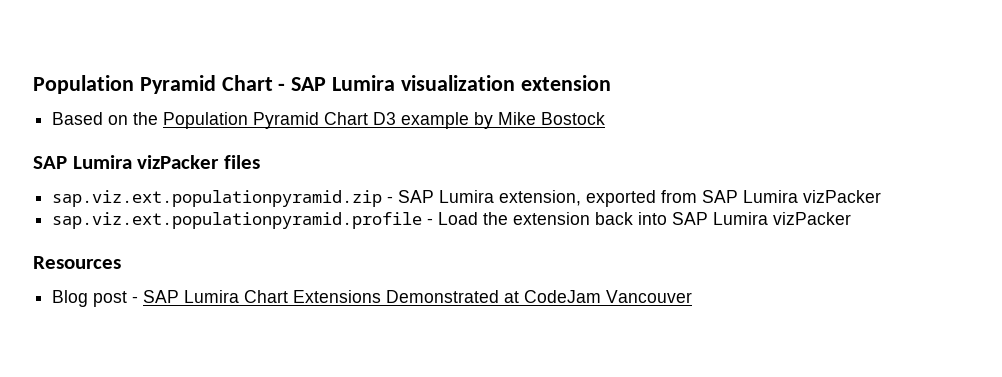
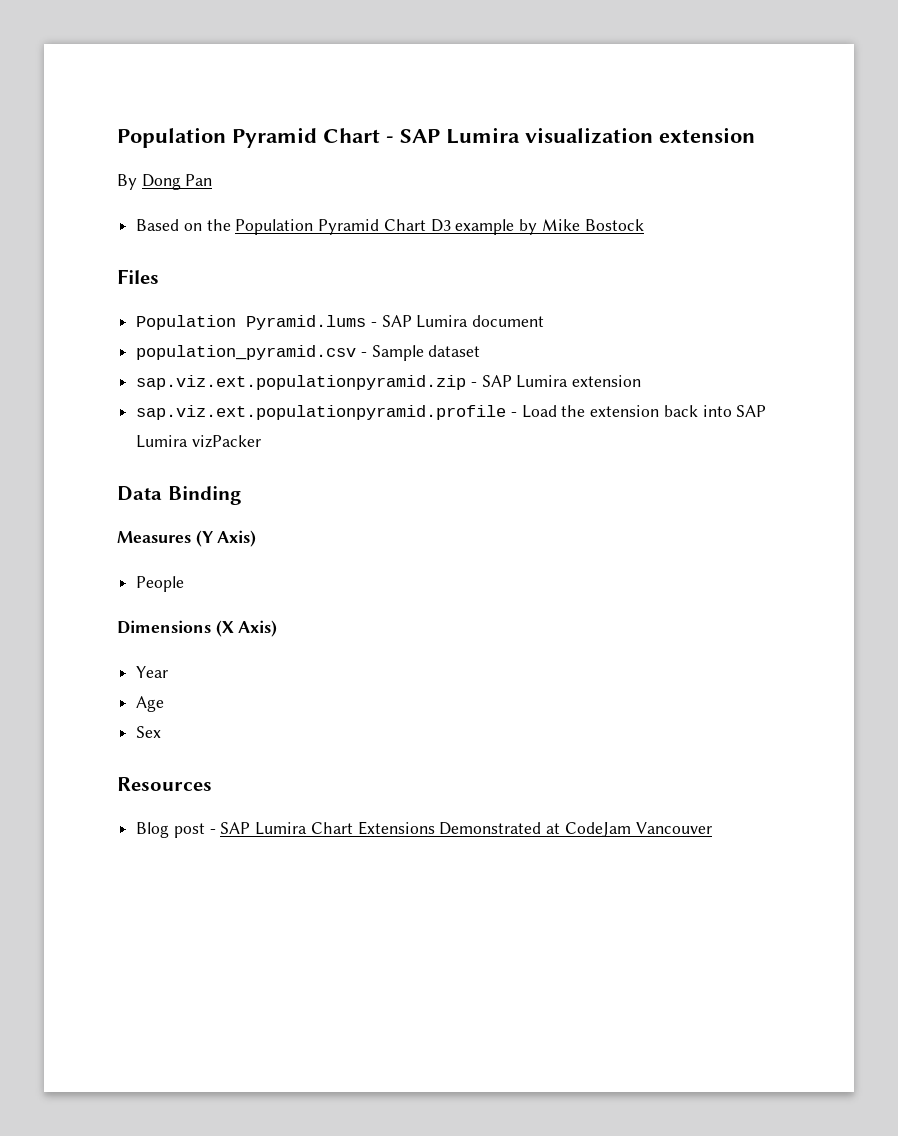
(611, 83) none -> [117,174,213,190] // By Dong Pan
[33,155,260,169] [52,190,882,207] SAP Lumira vizPacker files // sap.viz.ext.populationpyramid.zip - SAP Lumira extension, exported from SAP Lumira vizPacker -> [117,269,159,284] [136,315,545,330] [136,345,481,361] [136,375,642,390] Files // Population Pyramid.lums - SAP Lumira document // population_pyramid.csv - Sample dataset // sap.viz.ext.populationpyramid.zip - SAP Lumira extension
(852, 218) none -> [117,486,242,505] [117,530,257,547] [136,576,185,592] [117,620,278,637] [136,666,169,678] [136,696,165,712] [136,726,162,738] // Data Binding // Measures (Y Axis) // People // Dimensions (X Axis) // Year // Age // Sex

